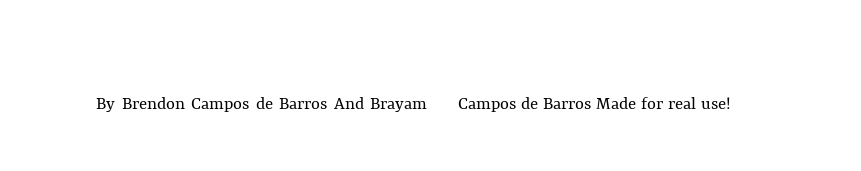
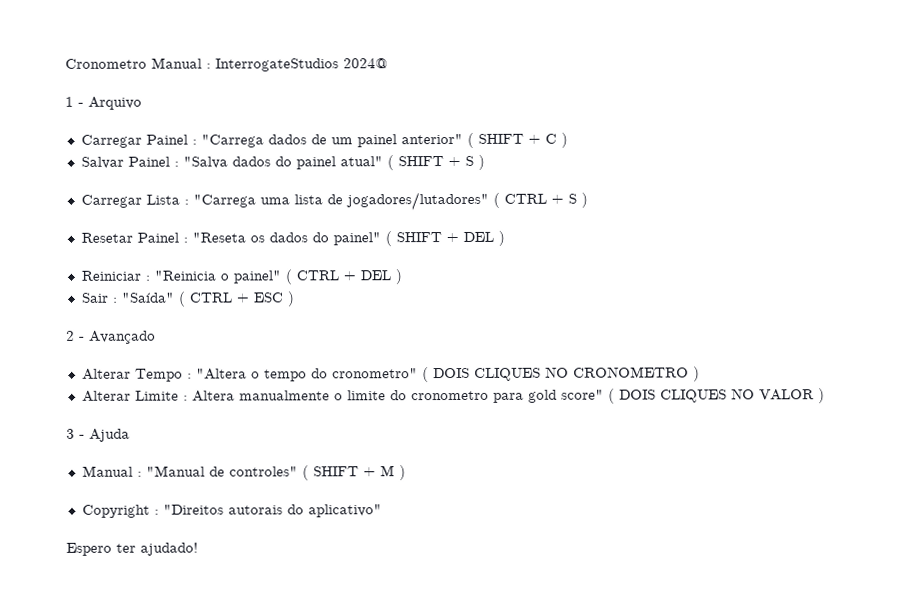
[96,97,731,112] By Brendon Campos de Barros And Brayam Campos de Barros Made for real use! -> [65,57,388,72] [65,96,142,110] [80,132,568,148] [80,154,485,171] [80,191,588,211] [80,230,505,247] [80,269,402,285] [80,291,295,307] [66,330,156,344] [81,366,700,383] [81,388,825,404] [66,428,130,442] [81,465,406,481] [81,504,382,518] [66,542,198,556] Cronometro Manual : InterrogateStudios 2024@ // 1 - Arquivo // Carregar Painel : "Carrega dados de um painel anterior" ( SHIFT + C ) // Salvar Painel : "Salva dados do painel atual" ( SHIFT + S ) // Carregar Lista : "Carrega uma lista de jogadores/lutadores" ( CTRL + S ) // Resetar Painel : "Reseta os dados do painel" ( SHIFT + DEL ) // Reiniciar : "Reinicia o painel" ( CTRL + DEL ) // Sair : "Saída" ( CTRL + ESC ) // 2 - Avançado // Alterar Tempo : "Altera o tempo do cronometro" ( DOIS CLIQUES NO CRONOMETRO ) // Alterar Limite : Altera manualmente o limite do cronometro para gold score" ( DOIS CLIQUES NO VALOR ) // 3 - Ajuda // Manual : "Manual de controles" ( SHIFT + M ) // Copyright : "Direitos autorais do aplicativo" // Espero ter ajudado!

